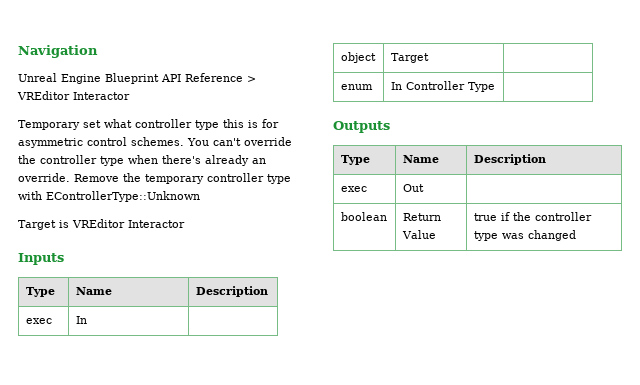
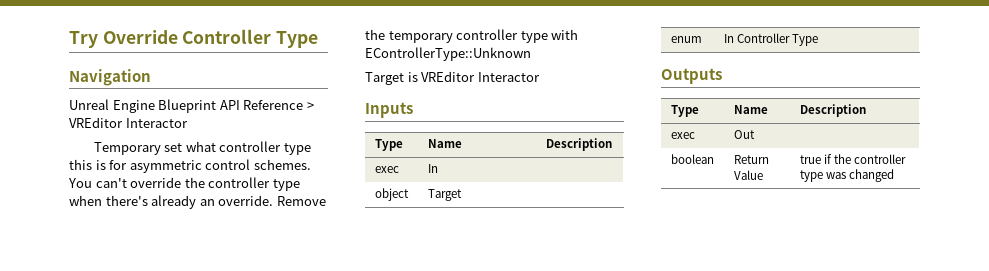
(18, 51) none -> [69,29,319,48] Try Override Controller Type //

